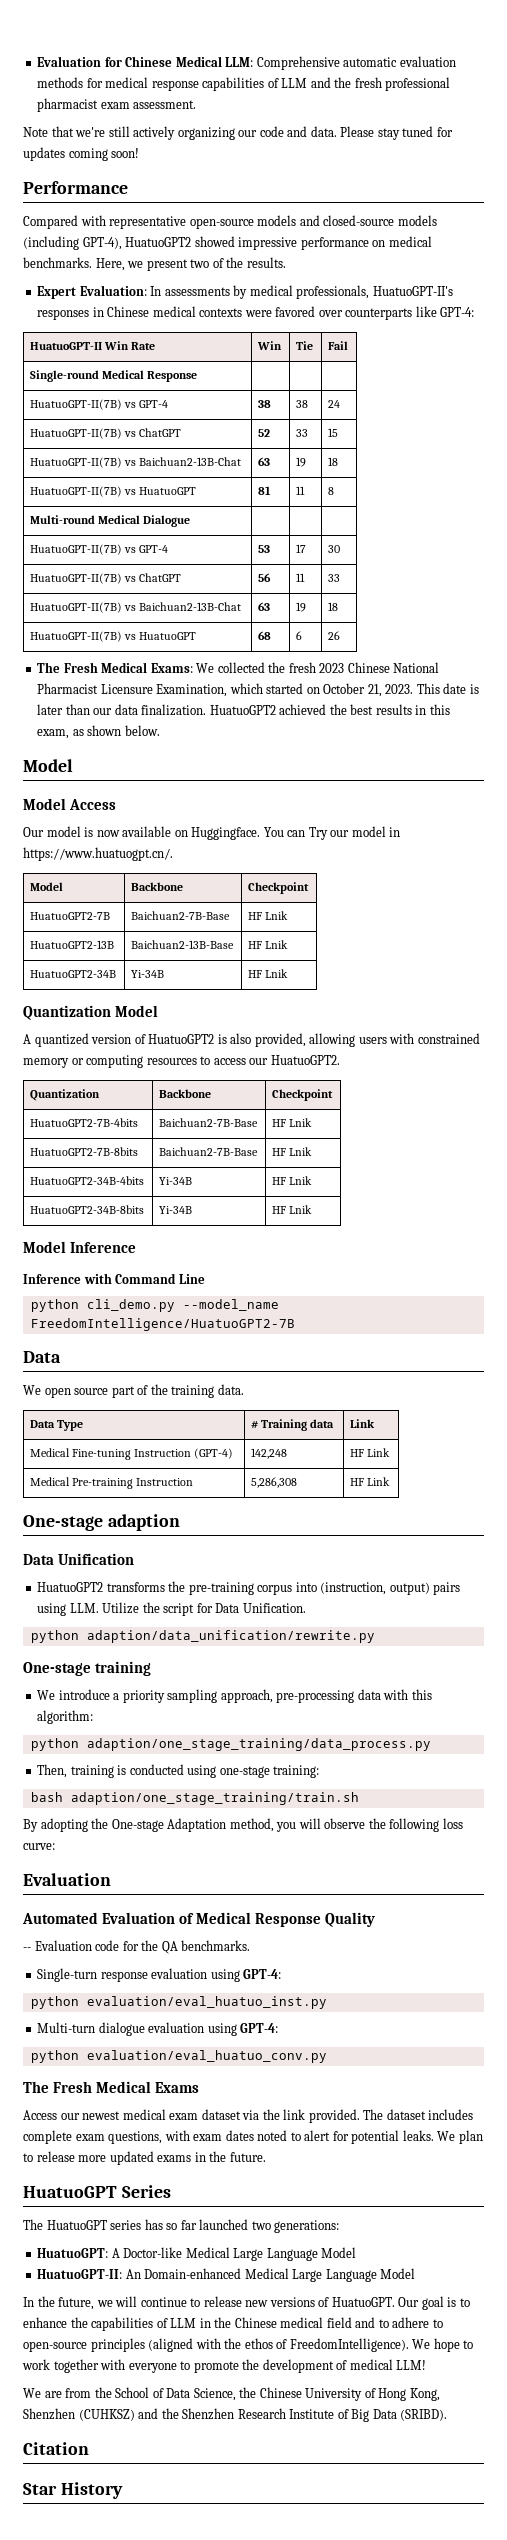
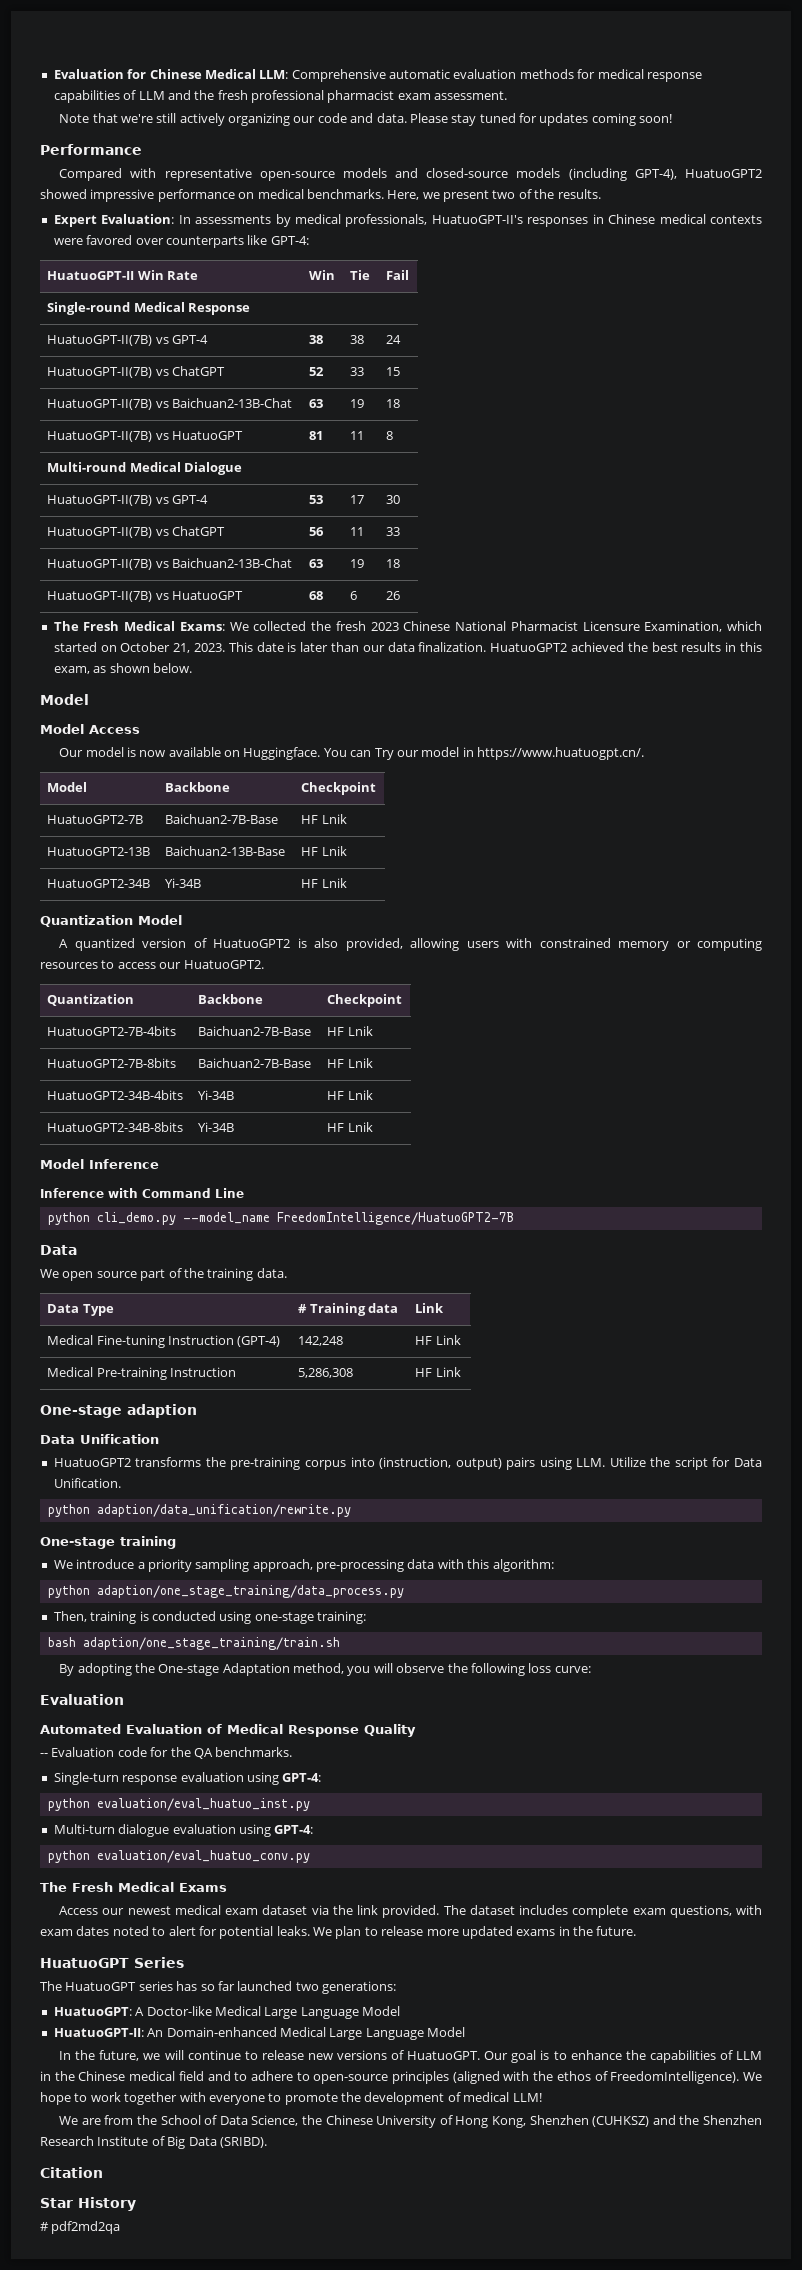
(123, 2490) none -> [40,2221,121,2234] // # pdf2md2qa

